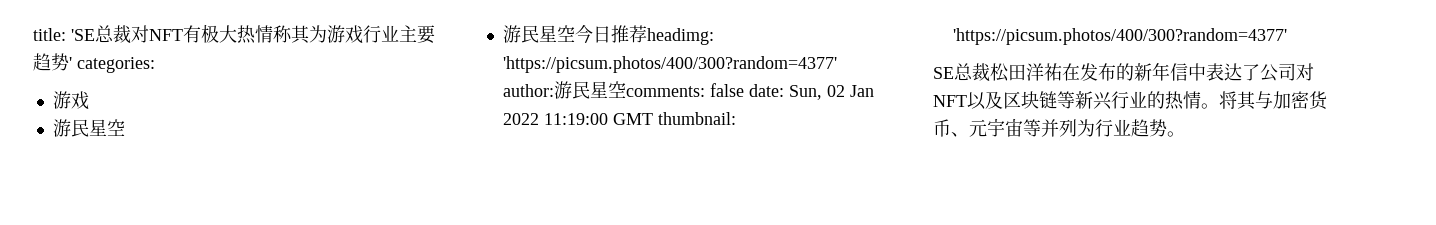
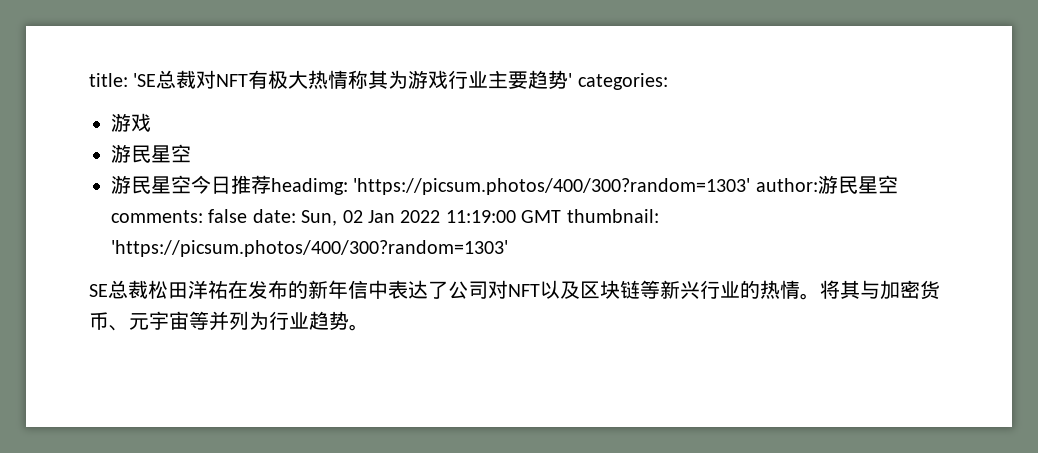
[502,56,837,73] 'https://picsum.photos/400/300?random=4377' -> [353,178,751,195] 'https://picsum.photos/400/300?random=1303'
[952,28,1287,45] 'https://picsum.photos/400/300?random=4377' -> [111,240,508,257] 'https://picsum.photos/400/300?random=1303'

